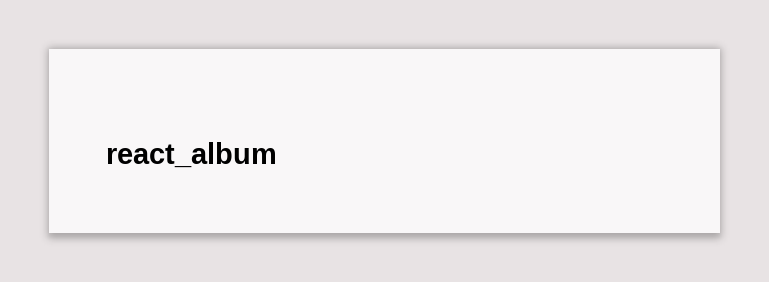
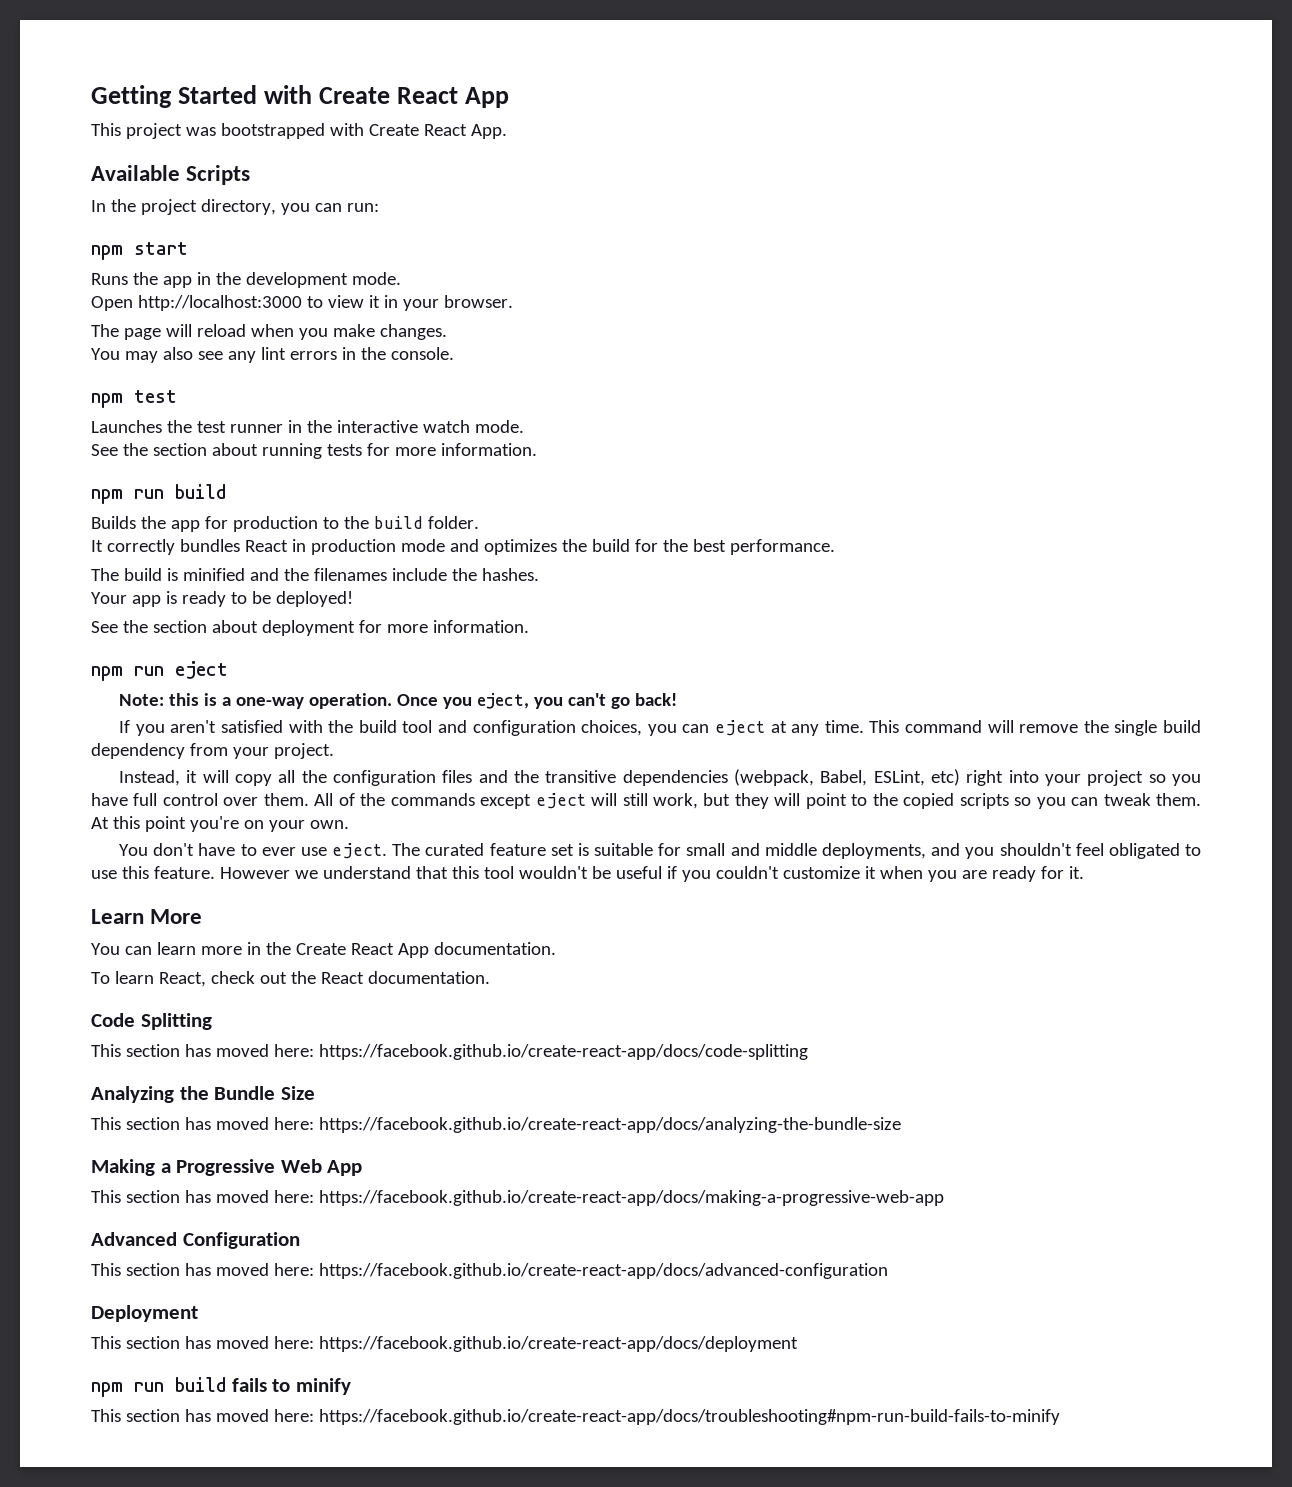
[106,142,277,168] react_album -> [91,85,510,108] [91,123,507,139] [91,165,251,185] [91,199,379,215] [91,242,188,260] [91,272,401,288] [91,295,513,311] [91,324,447,340] [91,347,454,363] [91,390,177,408] [91,420,524,433] [91,443,537,459] [91,484,226,504] [91,516,479,532] [91,539,835,555] [91,568,539,581] [91,591,353,607] [91,620,529,636] [91,661,228,681] [119,693,678,709] [119,720,1201,736] [91,743,334,759] [119,769,1201,786] [91,793,1201,809] [91,816,349,832] [119,843,1202,859] [91,866,1084,882] [91,909,203,924] [91,942,556,958] [91,971,490,987] [91,1013,212,1030] [91,1044,808,1060] [91,1086,315,1103] [91,1117,901,1133] [91,1159,363,1176] [91,1190,944,1206] [91,1232,300,1249] [91,1263,888,1279] [91,1305,198,1322] [91,1336,798,1352] [91,1377,351,1397] [91,1409,1060,1425] Getting Started with Create React App // This project was bootstrapped with Create React App. // Available Scripts // In the project directory, you can run: // npm start // Runs the app in the development mode. // Open http://localhost:3000 to view it in your browser. // The page will reload when you make changes. // You may also see any lint errors in the console. // npm test // Launches the test runner in the interactive watch mode. // See the section about running tests for more information. // npm run build // Builds the app for production to the build folder. // It correctly bundles React in production mode and optimizes the build for the best performance. // The build is minified and the filenames include the hashes. // Your app is ready to be deployed! // See the section about deployment for more information. // npm run eject // Note: this is a one-way operation. Once you eject, you can't go back! // If you aren't satisfied with the build tool and configuration choices, you can eject at any time. This command will remove the single build dependency from your project. // Instead, it will copy all the configuration files and the transitive dependencies (webpack, Babel, ESLint, etc) right into your project so you have full control over them. All of the commands except eject will still work, but they will point to the copied scripts so you can tweak them. At this point you're on your own. // You don't have to ever use eject. The curated feature set is suitable for small and middle deployments, and you shouldn't feel obligated to use this feature. However we understand that this tool wouldn't be useful if you couldn't customize it when you are ready for it. // Learn More // You can learn more in the Create React App documentation. // To learn React, check out the React documentation. // Code Splitting // This section has moved here: https://facebook.github.io/create-react-app/docs/code-splitting // Analyzing the Bundle Size // This section has moved here: https://facebook.github.io/create-react-app/docs/analyzing-the-bundle-size // Making a Progressive Web App // This section has moved here: https://facebook.github.io/create-react-app/docs/making-a-progressive-web-app // Advanced Configuration // This section has moved here: https://facebook.github.io/create-react-app/docs/advanced-configuration // Deployment // This section has moved here: https://facebook.github.io/create-react-app/docs/deployment // npm run build fails to minify // This section has moved here: https://facebook.github.io/create-react-app/docs/troubleshooting#npm-run-build-fails-to-minify

